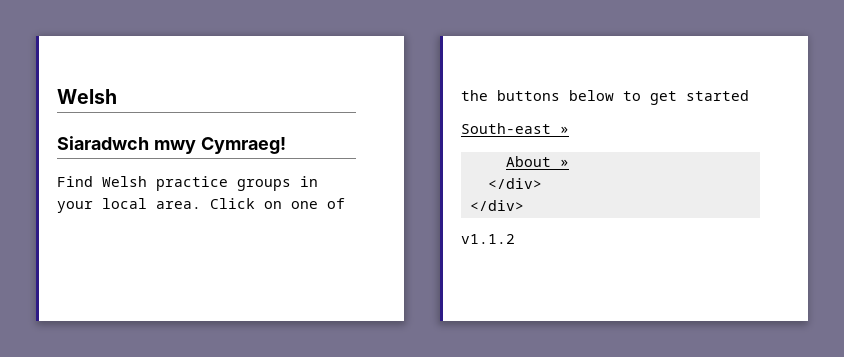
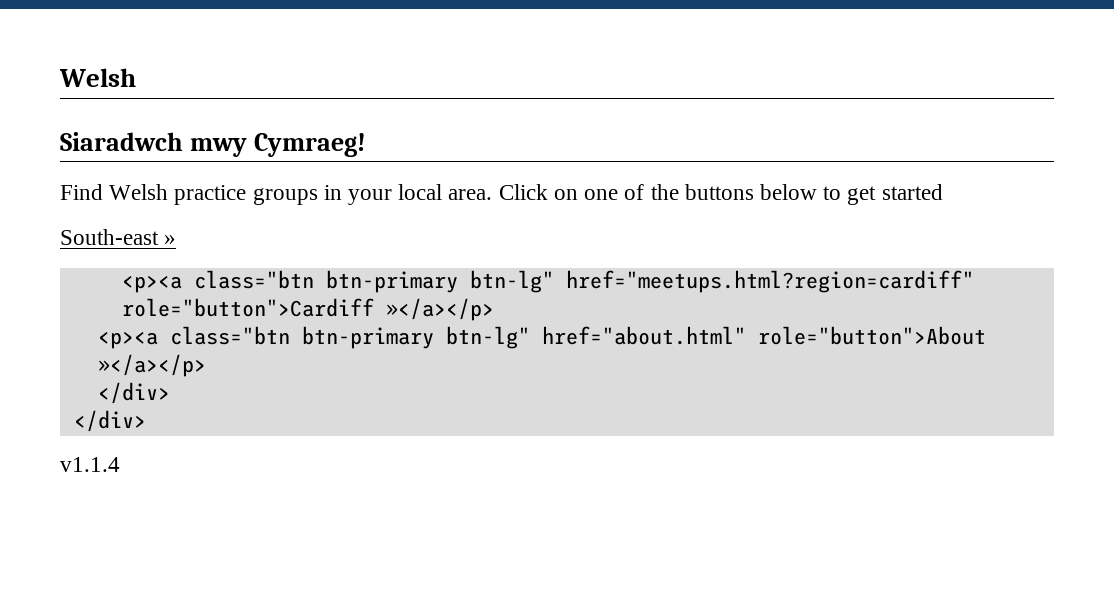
[505,156,569,167] About » -> [121,270,974,293] [121,298,494,321] [97,326,986,349] [97,354,206,377] <p><a class="btn btn-primary btn-lg" href="meetups.html?region=cardiff" role="button">Cardiff »</a></p> // <p><a class="btn btn-primary btn-lg" href="about.html" role="button">About »</a></p>
[461,234,515,244] v1.1.2 -> [60,457,120,472] v1.1.4

